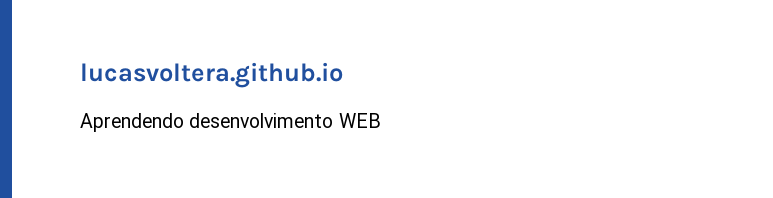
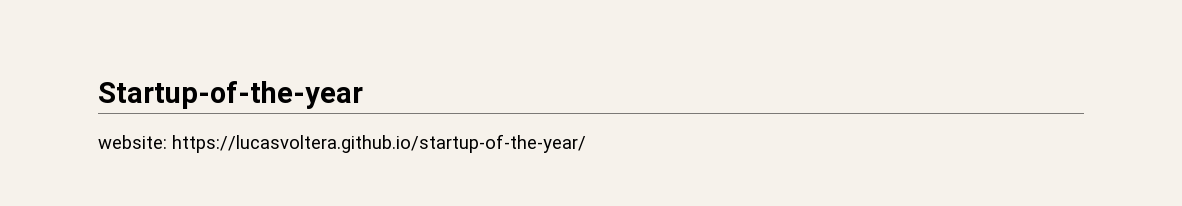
[80,62,343,88] [80,113,381,132] lucasvoltera.github.io // Aprendendo desenvolvimento WEB -> [98,81,363,109] [98,134,586,153] Startup-of-the-year // website: https://lucasvoltera.github.io/startup-of-the-year/

